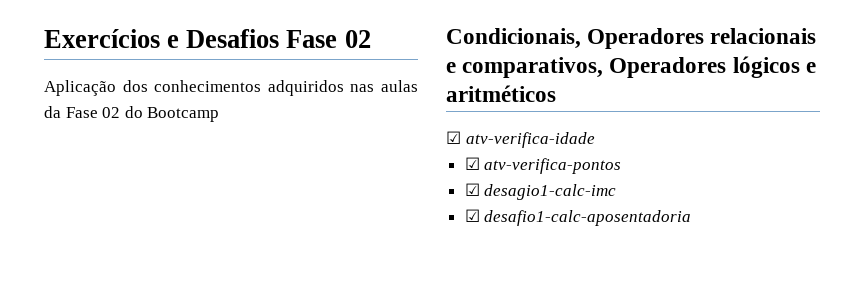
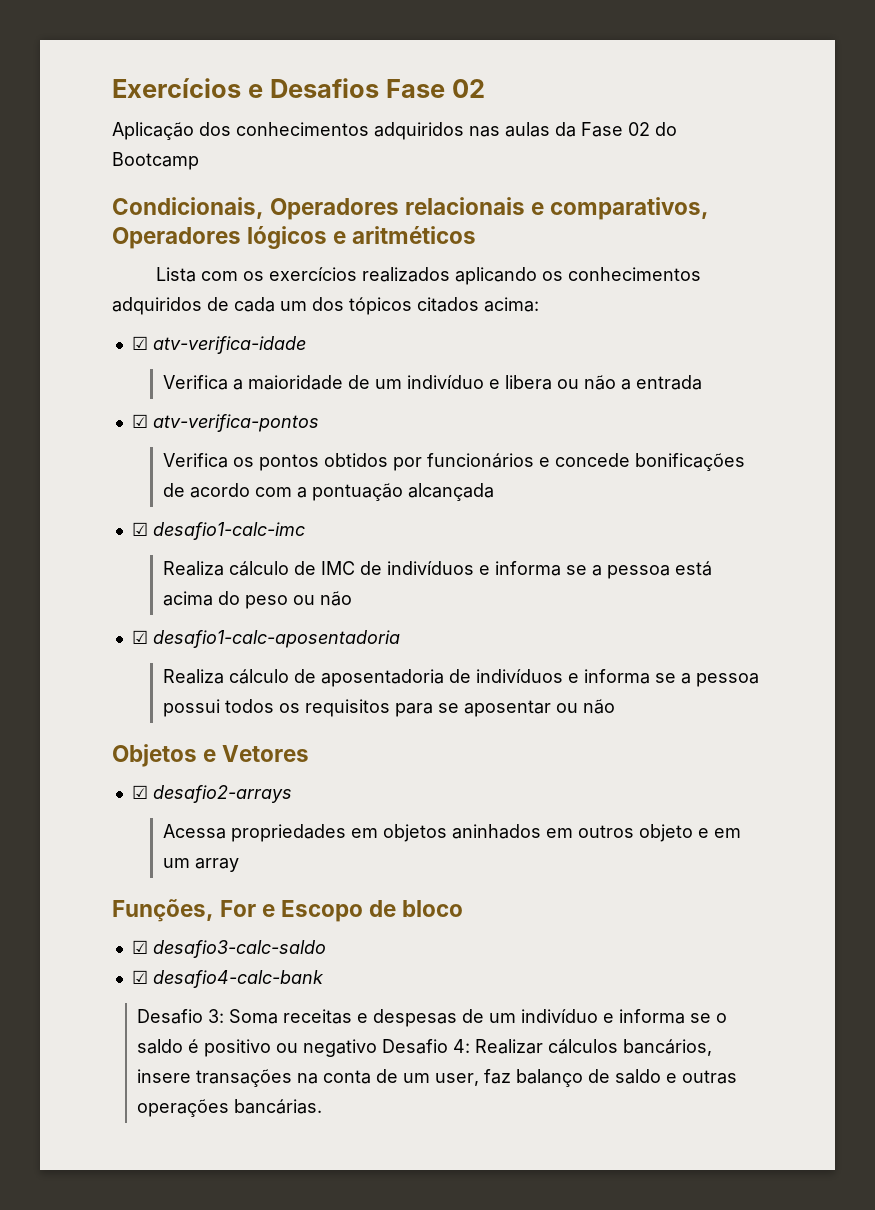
[446,131,595,148] [464,157,622,174] [464,183,617,200] [464,209,692,226] ☑ atv-verifica-idade // ☑ atv-verifica-pontos // ☑ desagio1-calc-imc // ☑ desafio1-calc-aposentadoria -> [155,267,701,285] [112,297,539,315] [131,336,306,354] [162,375,702,390] [131,414,319,432] [162,453,745,471] [162,483,494,501] [131,522,305,540] [162,561,712,579] [162,591,352,609] [131,630,400,648] [162,669,759,687] [162,699,615,717] [112,744,310,767] [131,785,292,803] [162,824,741,842] [162,858,239,872] [112,899,464,922] [131,940,326,958] [131,970,324,988] [137,1009,728,1027] [137,1039,713,1057] [137,1069,738,1087] [137,1099,323,1117] Lista com os exercícios realizados aplicando os conhecimentos adquiridos de cada um dos tópicos citados acima: // ☑ atv-verifica-idade // Verifica a maioridade de um indivíduo e libera ou não a entrada // ☑ atv-verifica-pontos // Verifica os pontos obtidos por funcionários e concede bonificações de acordo com a pontuação alcançada // ☑ desafio1-calc-imc // Realiza cálculo de IMC de indivíduos e informa se a pessoa está acima do peso ou não // ☑ desafio1-calc-aposentadoria // Realiza cálculo de aposentadoria de indivíduos e informa se a pessoa possui todos os requisitos para se aposentar ou não // Objetos e Vetores // ☑ desafio2-arrays // Acessa propriedades em objetos aninhados em outros objeto e em um array // Funções, For e Escopo de bloco // ☑ desafio3-calc-saldo // ☑ desafio4-calc-bank // Desafio 3: Soma receitas e despesas de um indivíduo e informa se o saldo é positivo ou negativo Desafio 4: Realizar cálculos bancários, insere transações na conta de um user, faz balanço de saldo e outras operações bancárias.

